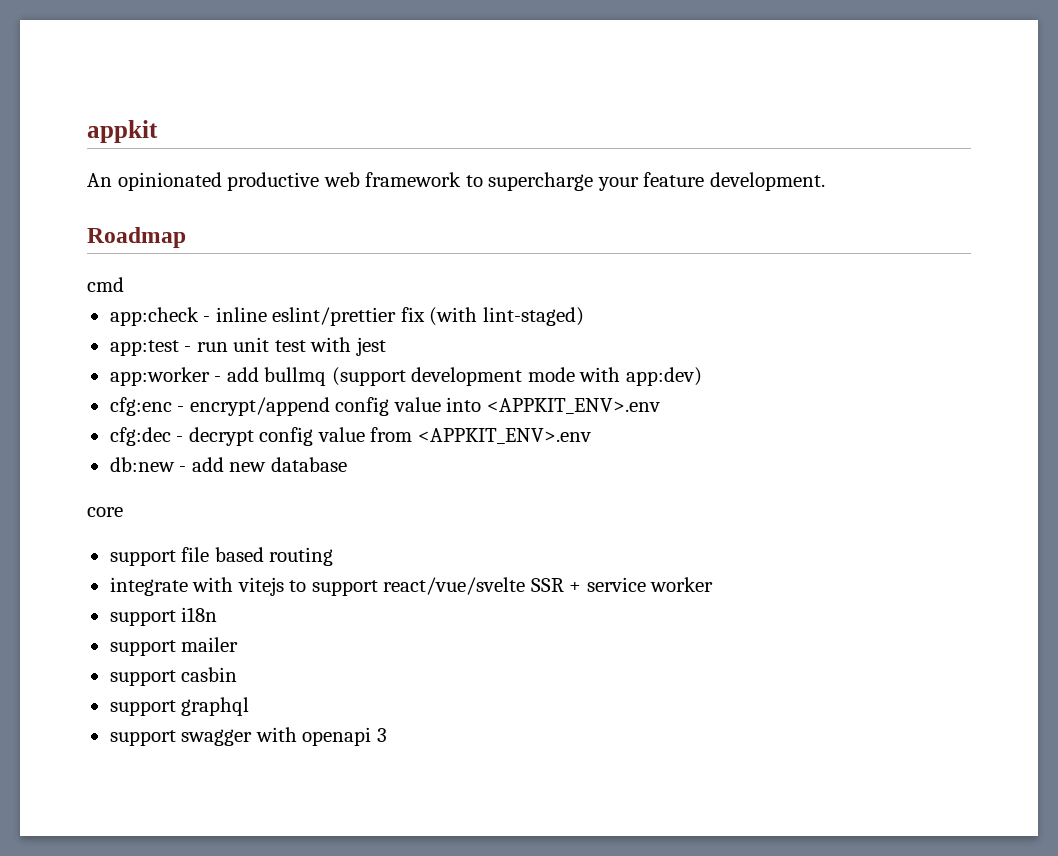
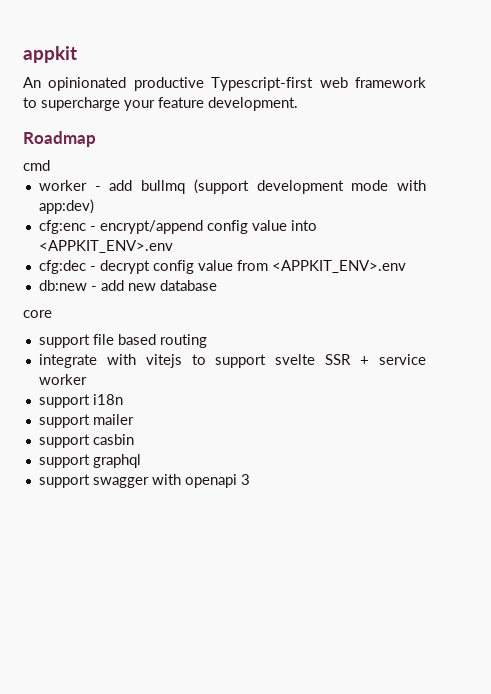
(320, 181) none -> [211,77,314,91] Typescript-first
[109,307,584,326] [109,337,386,356] [109,367,210,386] app:check - inline eslint/prettier fix (with lint-staged) // app:test - run unit test with jest // app:worker -> [38,180,87,191] worker
[383,577,526,595] react/vue/svelte -> [275,354,316,365] svelte

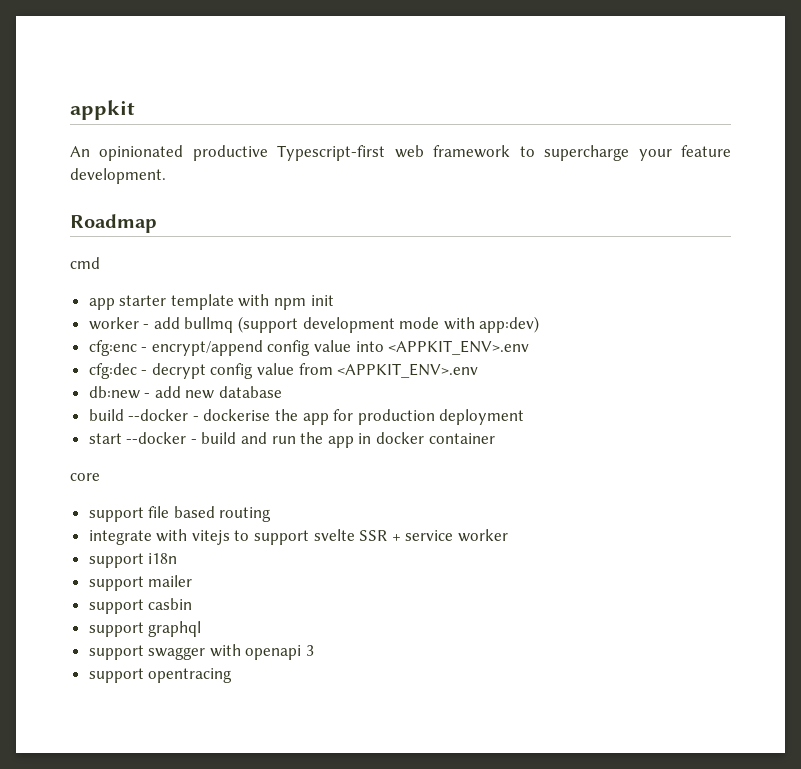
(50, 165) none -> [88,294,334,310] // app starter template with npm init
(217, 285) none -> [88,409,525,425] [88,432,495,448] // build --docker - dockerise the app for production deployment // start --docker - build and run the app in docker container
(250, 479) none -> [88,668,233,683] // support opentracing

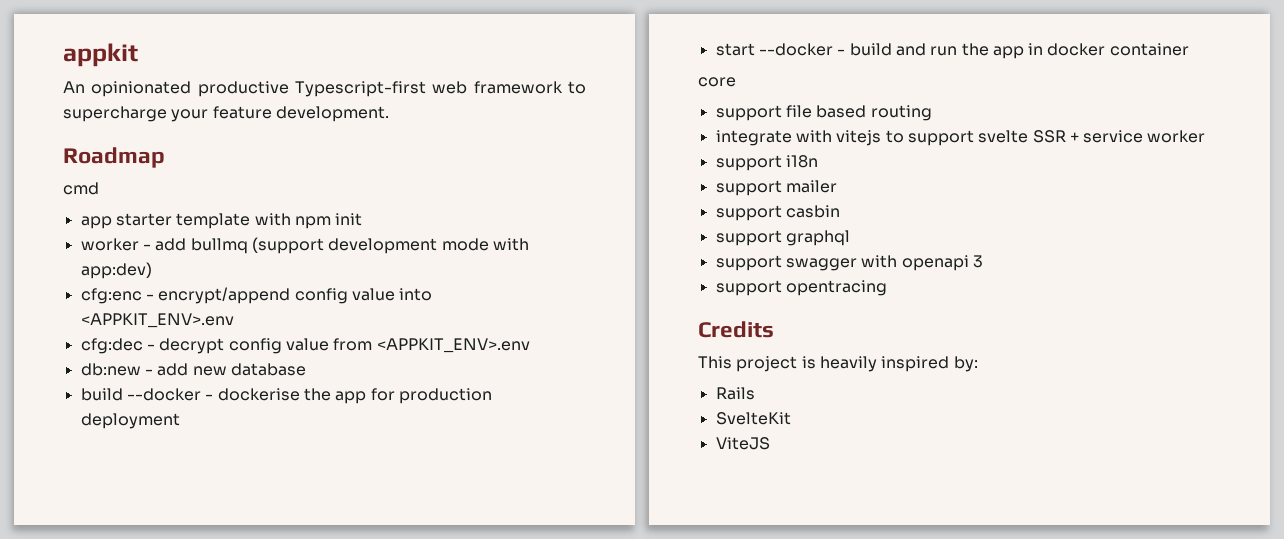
(233, 675) none -> [698,321,774,338] [698,356,978,372] [715,387,755,400] [715,412,791,425] [715,437,770,450] // Credits // This project is heavily inspired by: // Rails // SvelteKit // ViteJS

